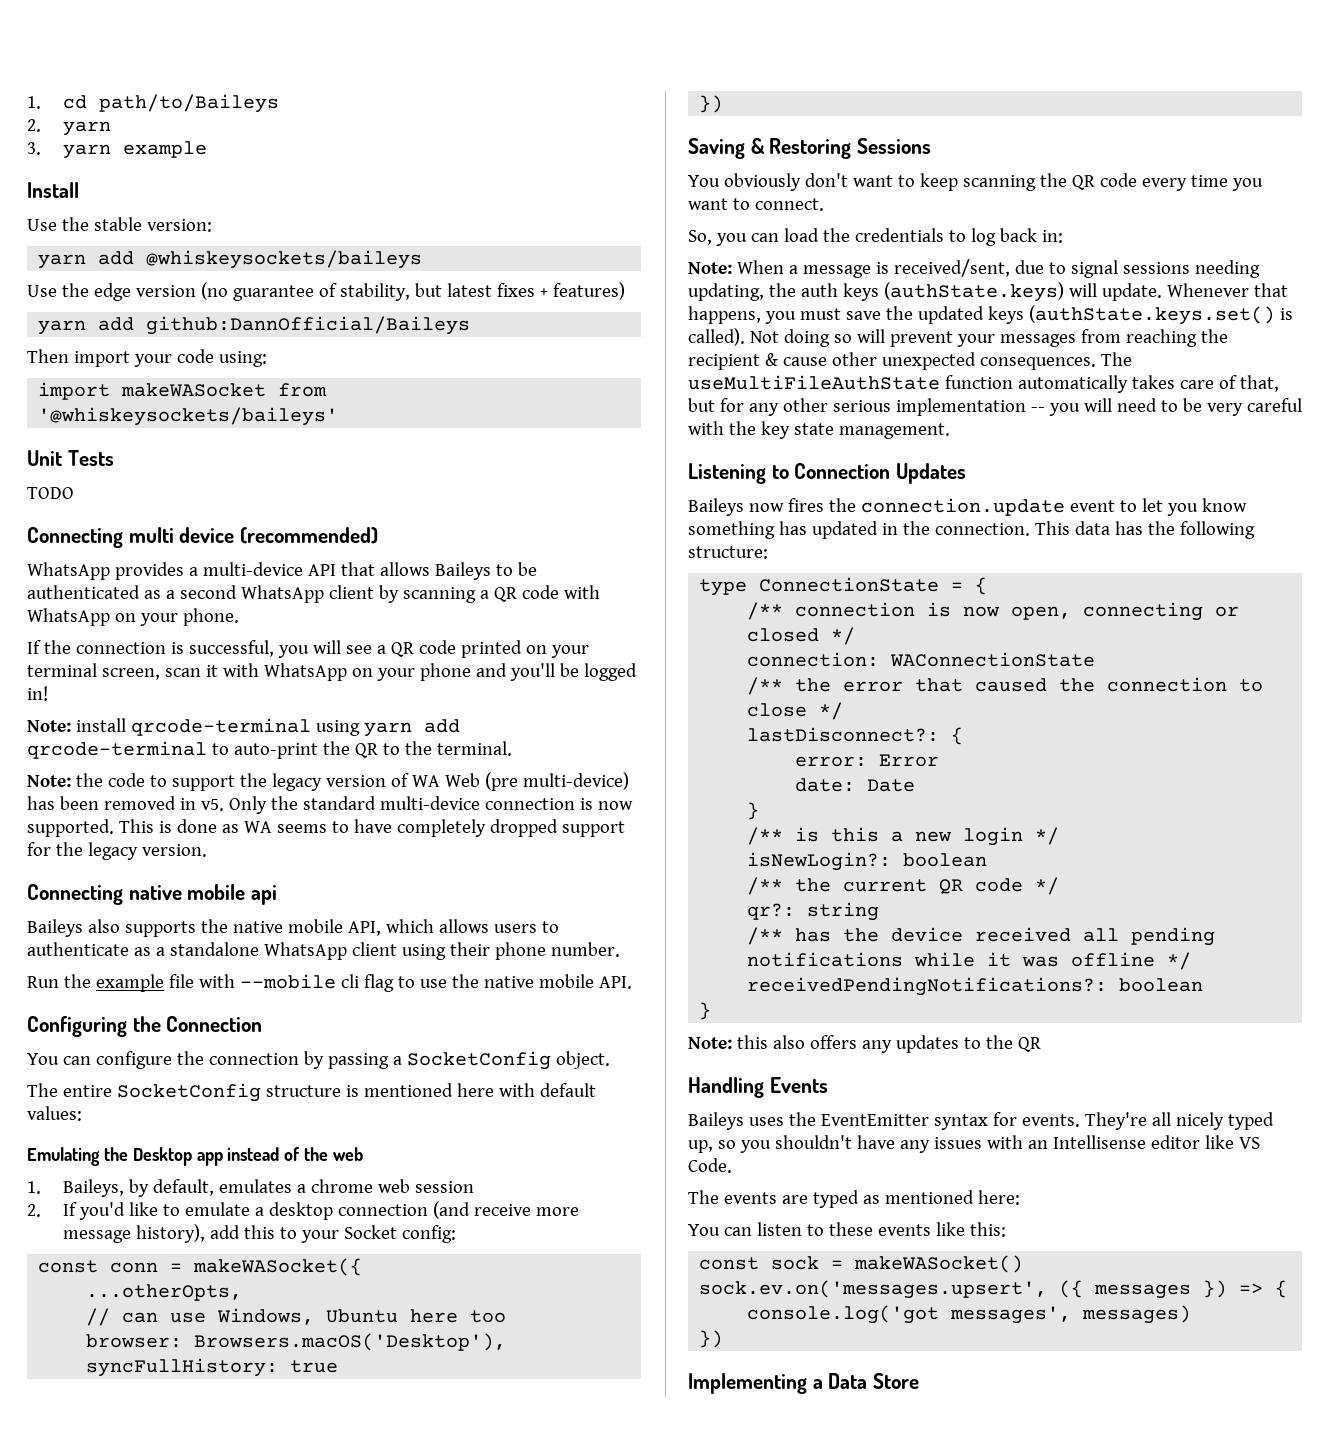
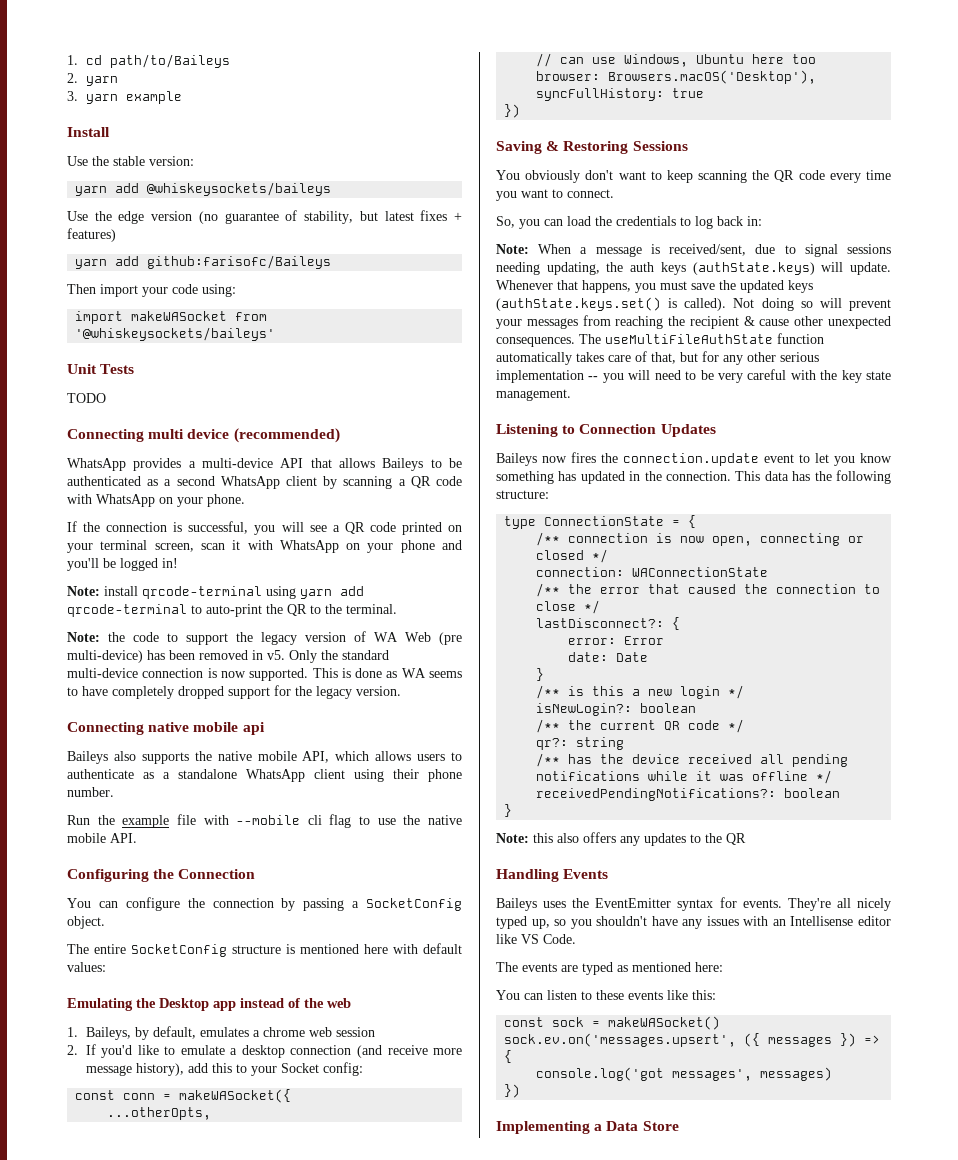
[146,316,471,335] github:DannOfficial/Baileys -> [147,255,332,269] github:farisofc/Baileys

